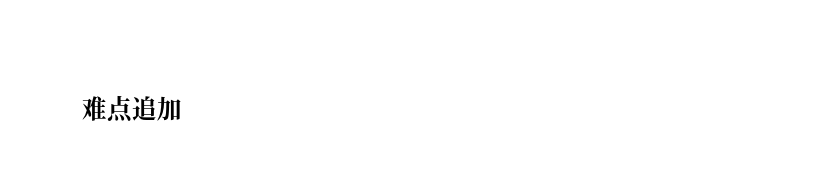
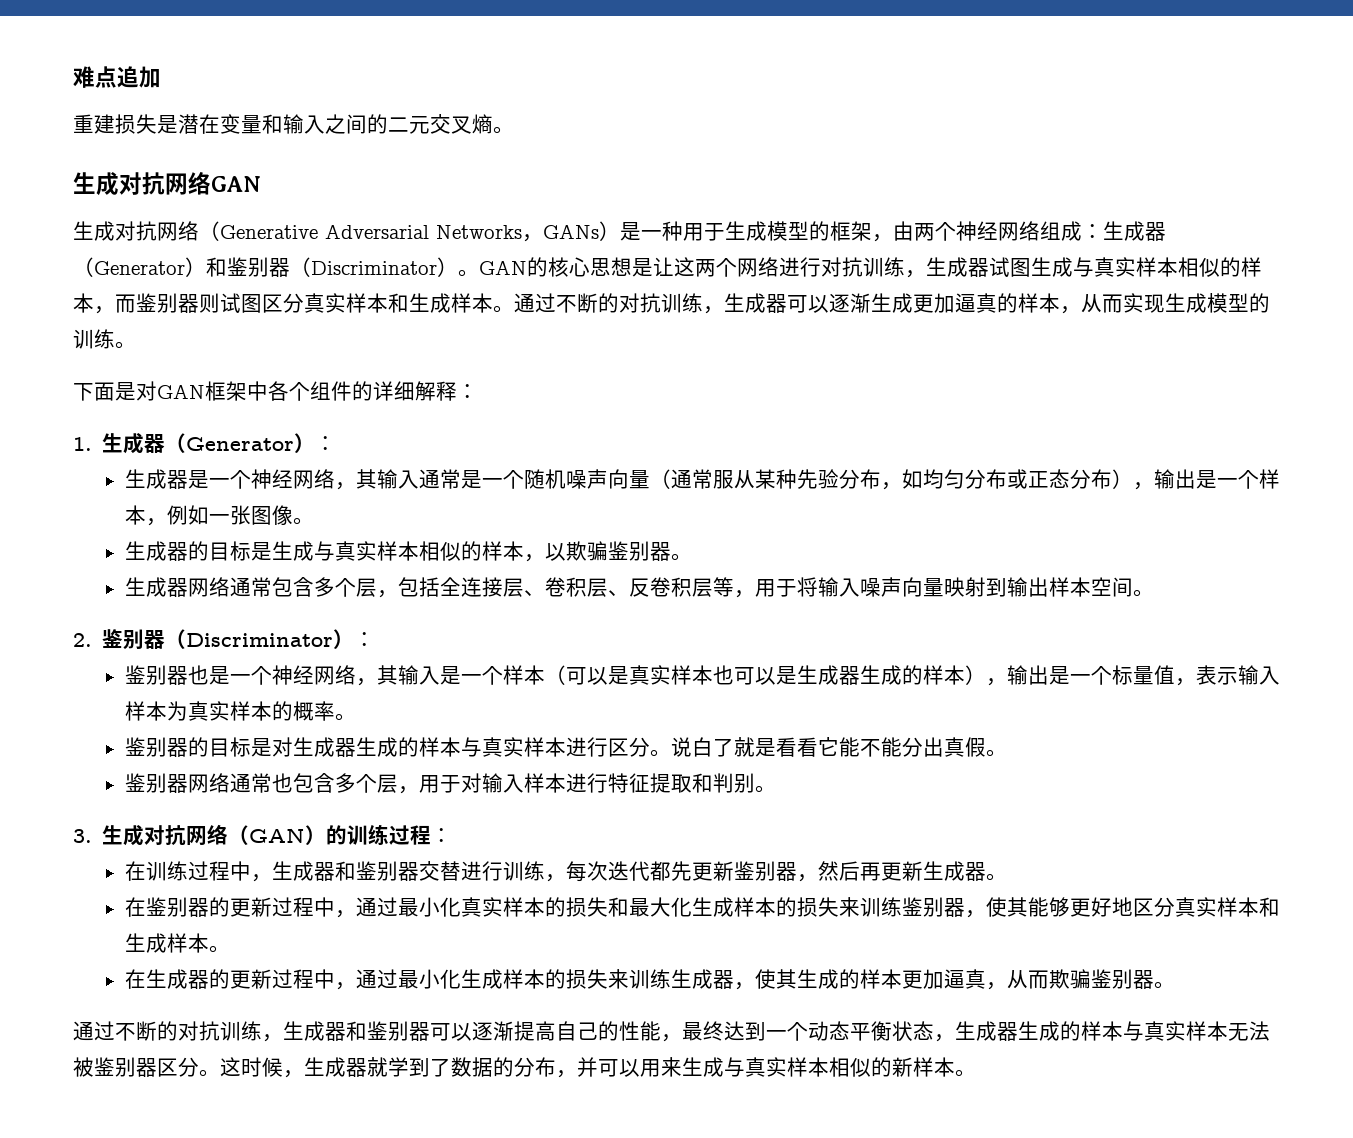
(182, 108) none -> [73,114,514,134] [73,171,261,196] [73,221,1166,242] [73,257,1262,278] [73,293,1270,314] [73,329,136,349] [73,381,478,401] [73,432,337,454] [124,469,1280,490] [124,505,314,526] [124,541,692,562] [124,577,1154,598] [73,629,376,650] [124,665,1280,686] [124,701,356,721] [124,737,1007,757] [124,773,776,794] [73,824,453,846] [124,861,1007,882] [124,897,1280,918] [124,933,230,953] [124,969,1175,990] [73,1021,1270,1042] [73,1057,976,1078] // 重建损失是潜在变量和输入之间的二元交叉熵。 // 生成对抗网络GAN // 生成对抗网络（Generative Adversarial Networks，GANs）是一种用于生成模型的框架，由两个神经网络组成：生成器（Generator）和鉴别器（Discriminator）。GAN的核心思想是让这两个网络进行对抗训练，生成器试图生成与真实样本相似的样本，而鉴别器则试图区分真实样本和生成样本。通过不断的对抗训练，生成器可以逐渐生成更加逼真的样本，从而实现生成模型的训练。 // 下面是对GAN框架中各个组件的详细解释： // 1.生成器（Generator）： // 生成器是一个神经网络，其输入通常是一个随机噪声向量（通常服从某种先验分布，如均匀分布或正态分布），输出是一个样本，例如一张图像。 // 生成器的目标是生成与真实样本相似的样本，以欺骗鉴别器。 // 生成器网络通常包含多个层，包括全连接层、卷积层、反卷积层等，用于将输入噪声向量映射到输出样本空间。 // 2.鉴别器（Discriminator）： // 鉴别器也是一个神经网络，其输入是一个样本（可以是真实样本也可以是生成器生成的样本），输出是一个标量值，表示输入样本为真实样本的概率。 // 鉴别器的目标是对生成器生成的样本与真实样本进行区分。说白了就是看看它能不能分出真假。 // 鉴别器网络通常也包含多个层，用于对输入样本进行特征提取和判别。 // 3.生成对抗网络（GAN）的训练过程： // 在训练过程中，生成器和鉴别器交替进行训练，每次迭代都先更新鉴别器，然后再更新生成器。 // 在鉴别器的更新过程中，通过最小化真实样本的损失和最大化生成样本的损失来训练鉴别器，使其能够更好地区分真实样本和生成样本。 // 在生成器的更新过程中，通过最小化生成样本的损失来训练生成器，使其生成的样本更加逼真，从而欺骗鉴别器。 // 通过不断的对抗训练，生成器和鉴别器可以逐渐提高自己的性能，最终达到一个动态平衡状态，生成器生成的样本与真实样本无法被鉴别器区分。这时候，生成器就学到了数据的分布，并可以用来生成与真实样本相似的新样本。

